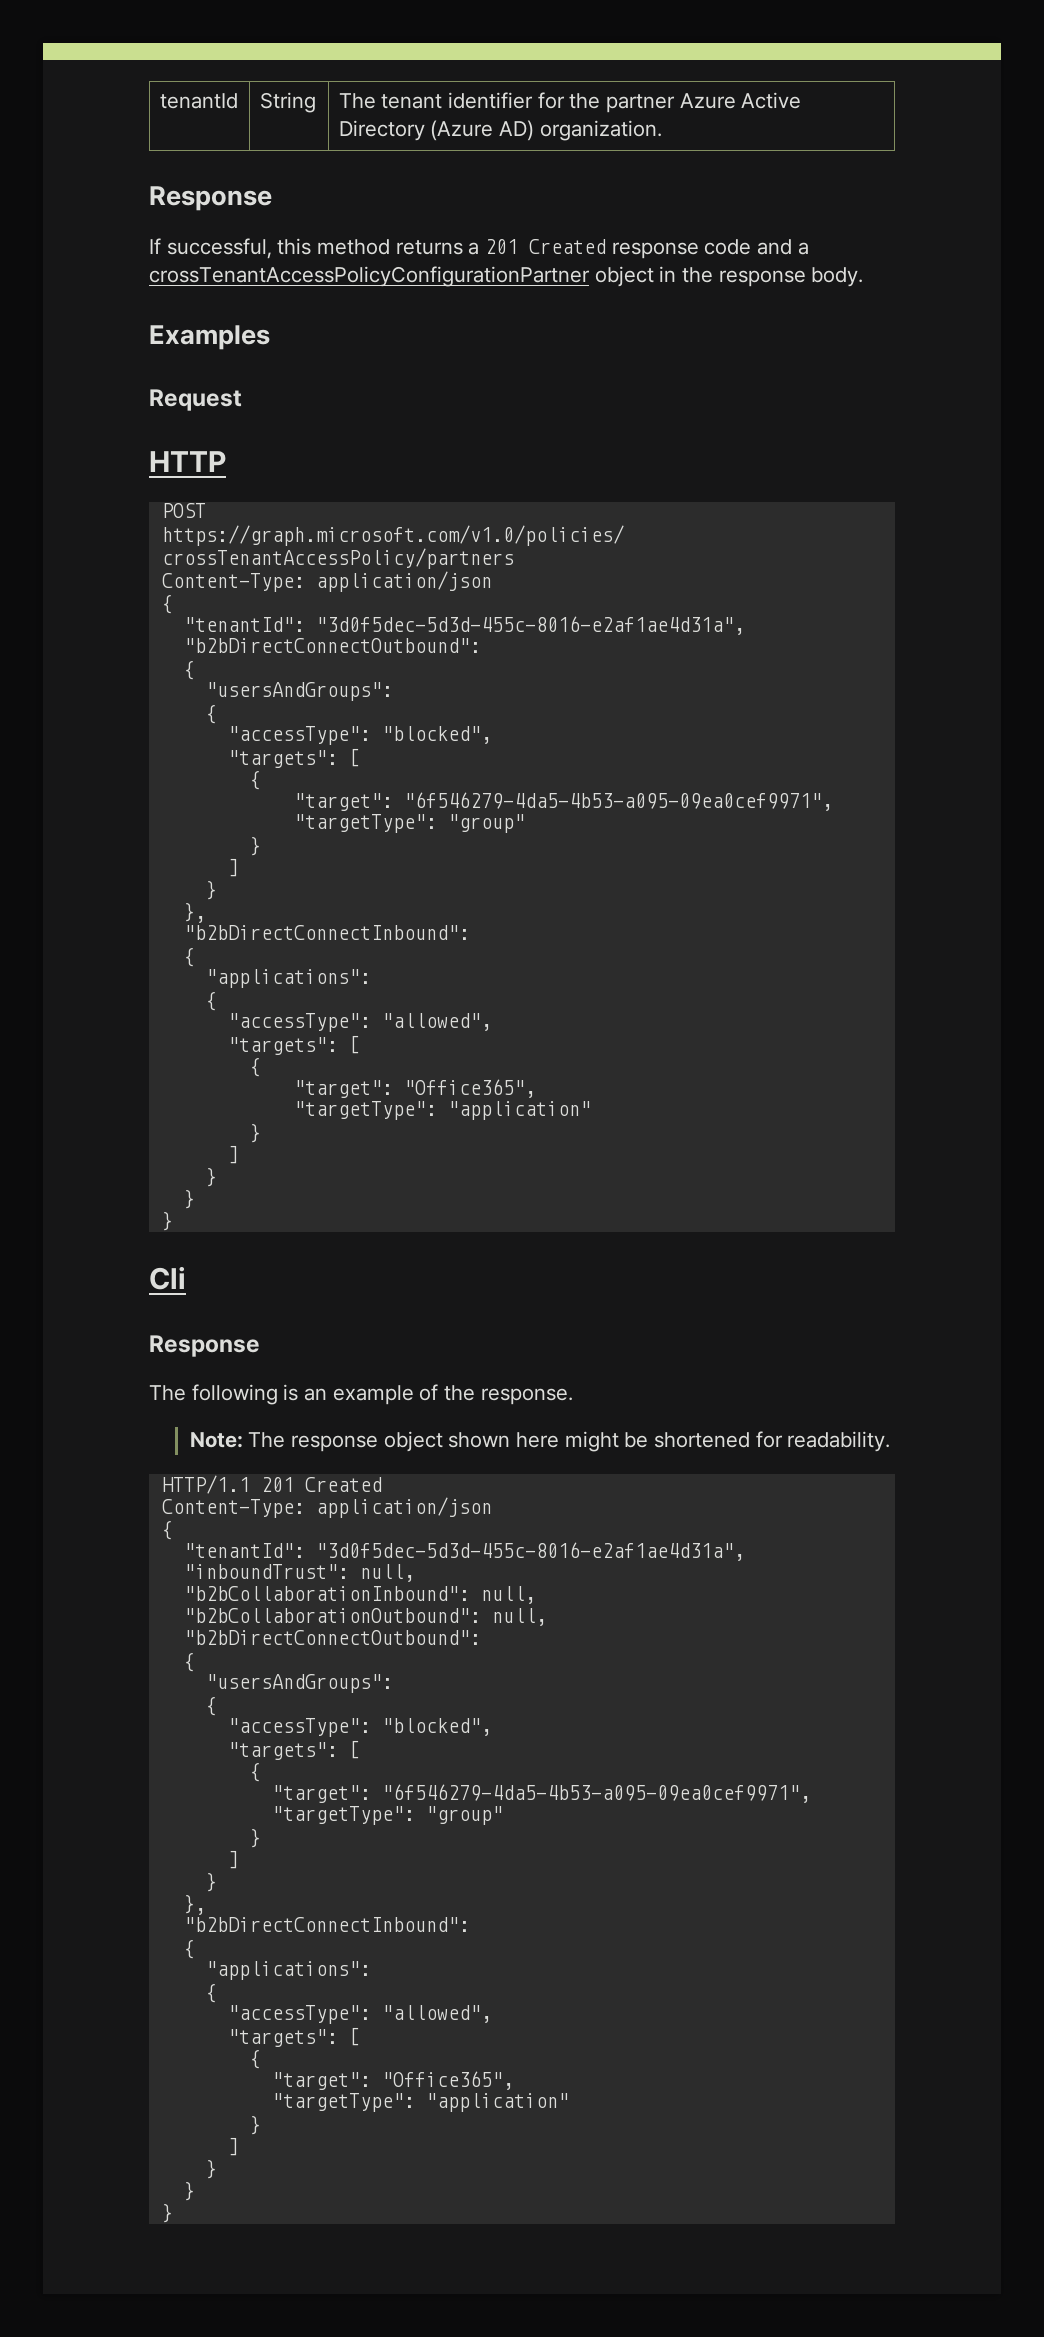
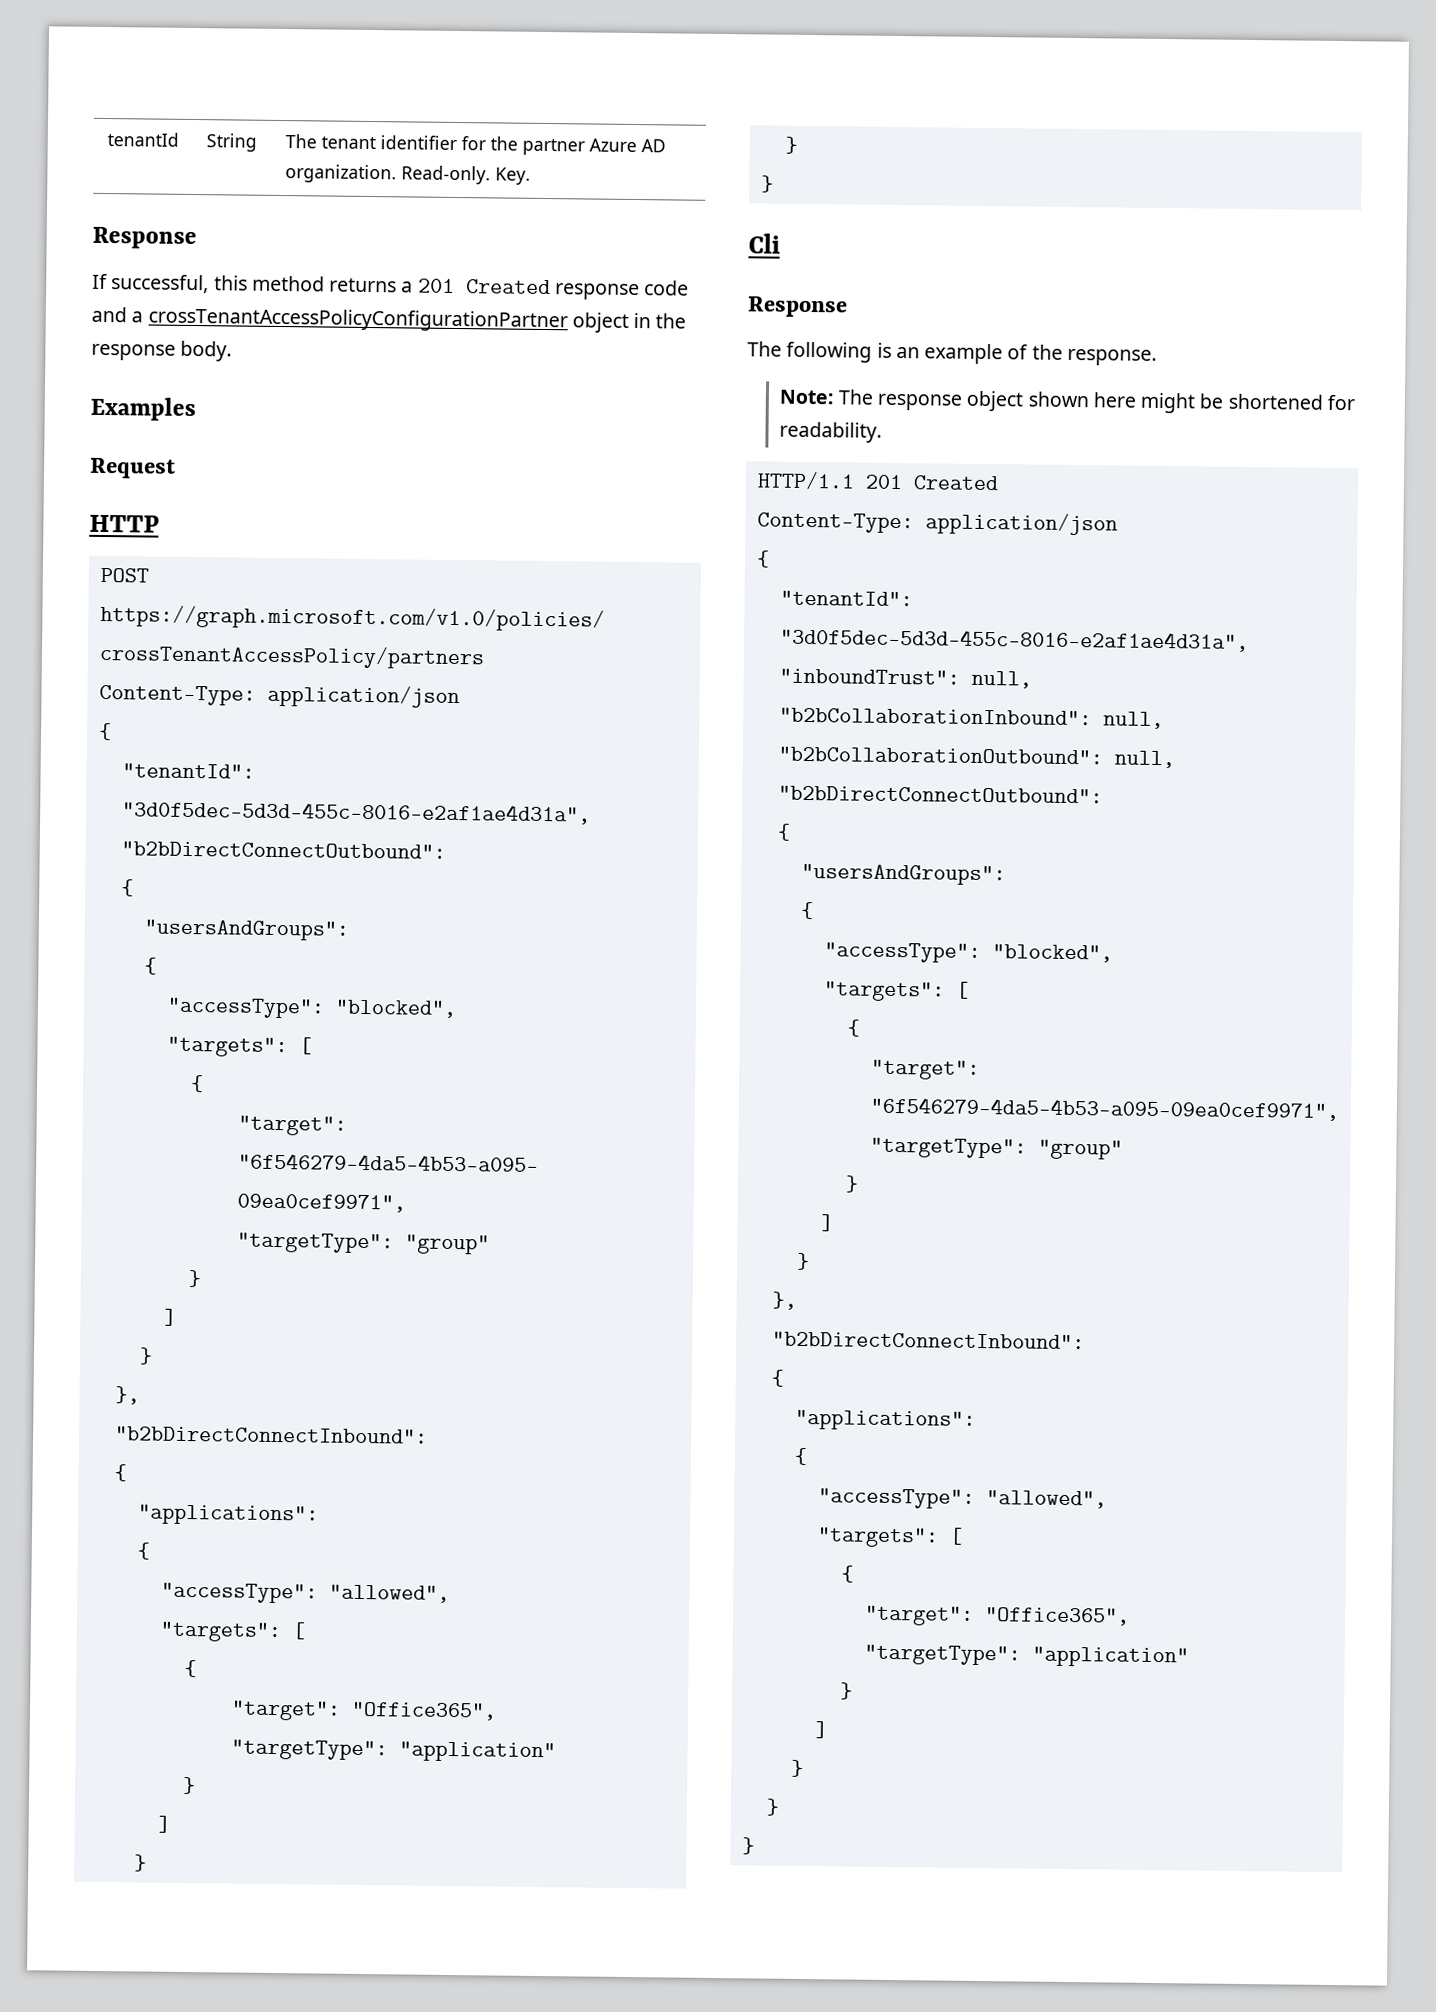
[741,92,802,109] [338,120,535,141] Active Directory (Azure AD) -> [640,139,666,153] AD
(662, 130) none -> [400,165,531,185] Read-only. Key.

